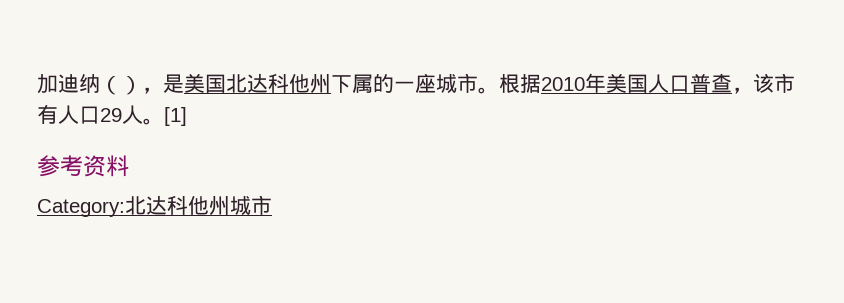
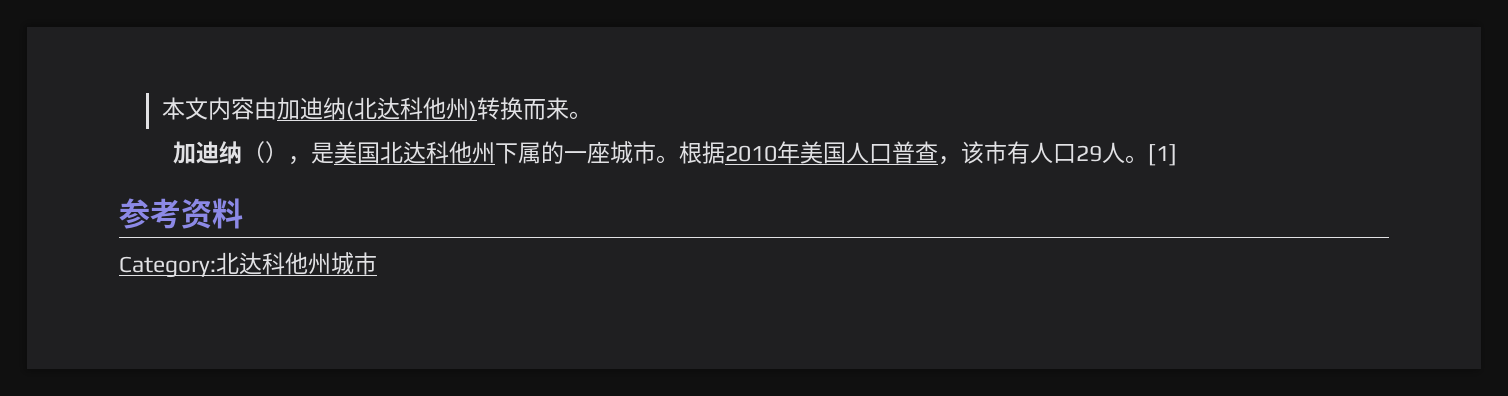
(37, 84) none -> [161,97,592,120] 本文内容由加迪纳(北达科他州)转换而来。 //

